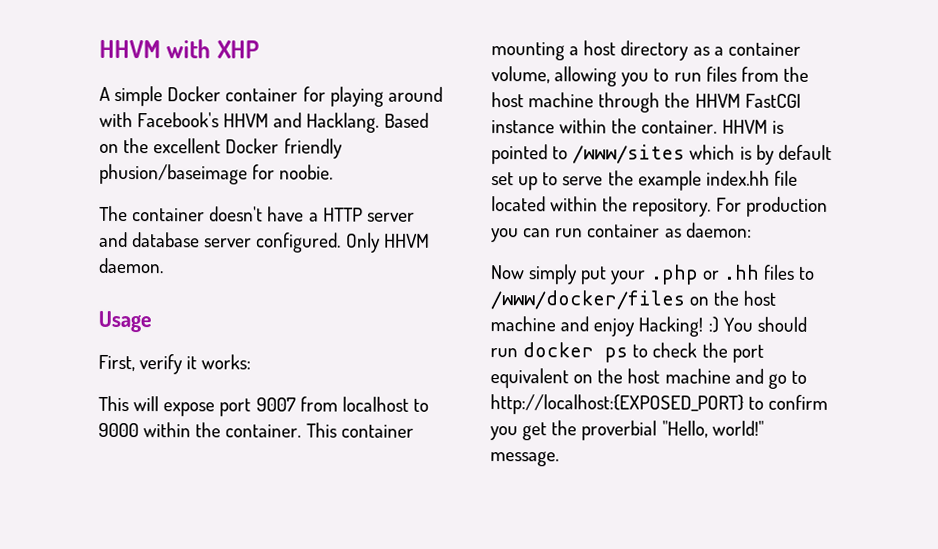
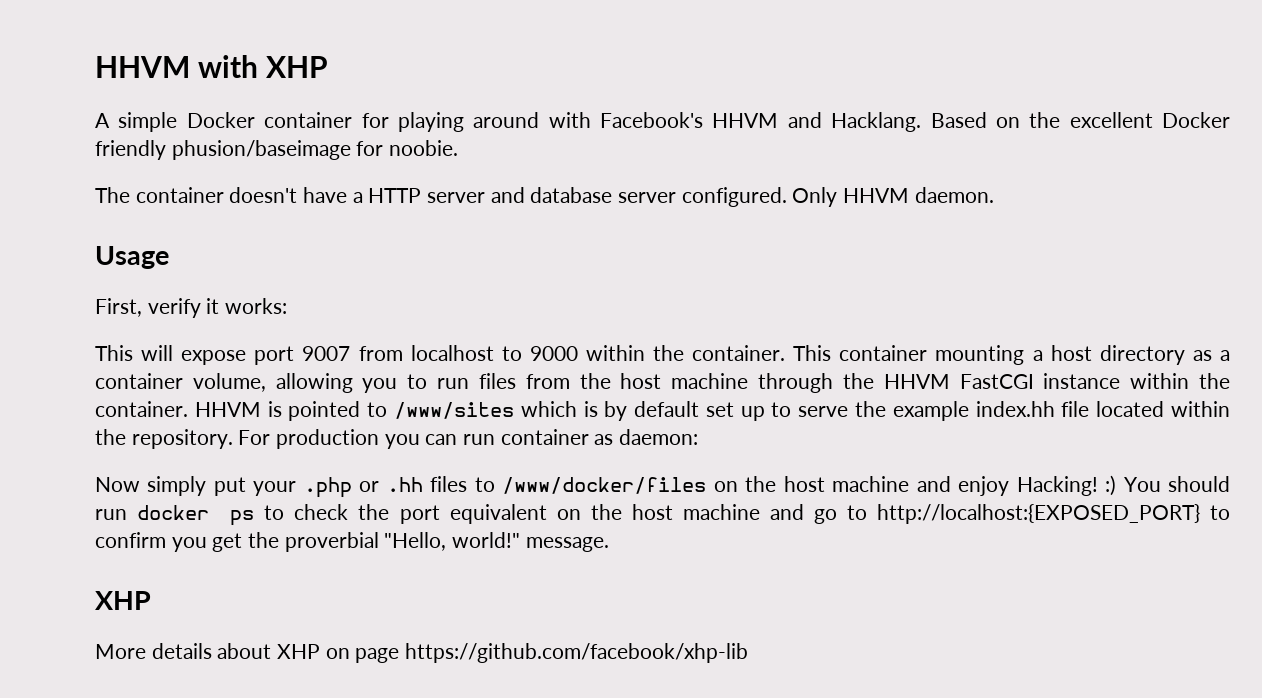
(559, 459) none -> [95,591,151,610] [95,643,749,663] // XHP // More details about XHP on page https://github.com/facebook/xhp-lib

